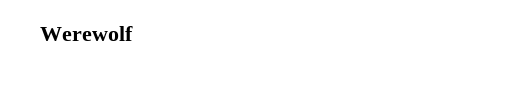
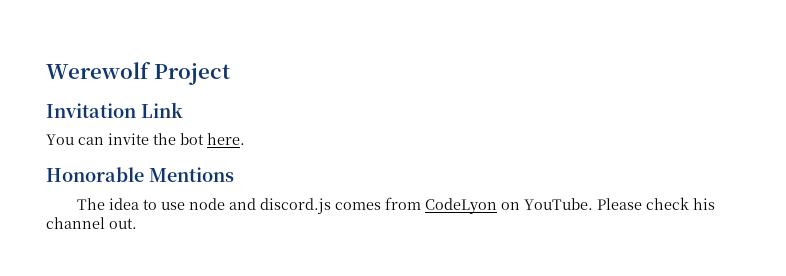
(133, 33) none -> [153,63,230,85] [46,102,183,118] [46,133,245,145] [46,167,234,182] [76,197,715,214] [46,217,137,229] Project // Invitation Link // You can invite the bot here. // Honorable Mentions // The idea to use node and discord.js comes from CodeLyon on YouTube. Please check his channel out.

